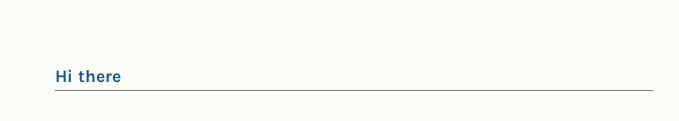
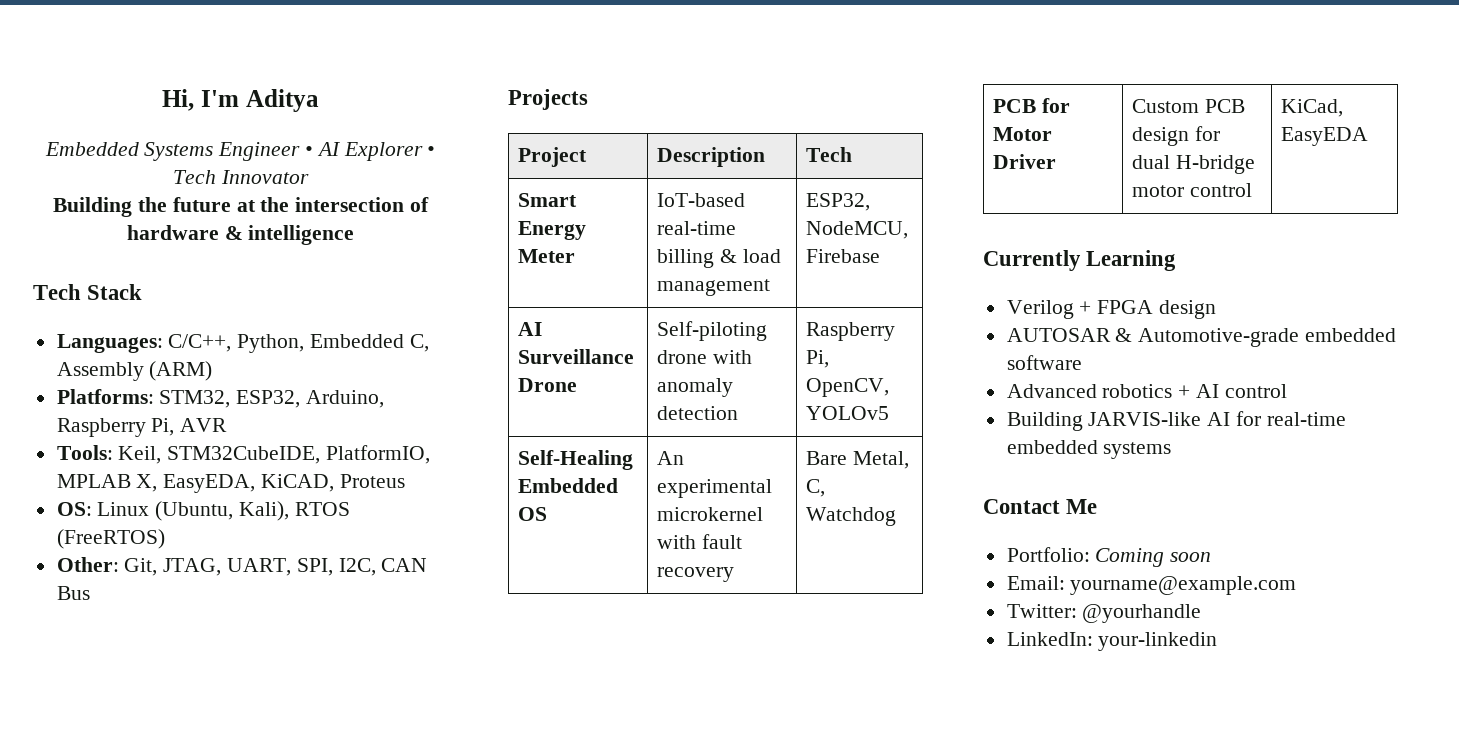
[55,69,121,83] Hi there -> [162,89,319,112] [44,142,436,161] [173,170,309,184] [53,197,429,217] [126,225,355,245] [33,284,143,300] [56,334,429,353] [56,361,213,381] [56,389,385,408] [56,418,228,437] [56,445,431,464] [56,474,405,493] [56,501,350,521] [56,529,165,549] [56,557,428,576] [56,586,90,600] [508,89,588,110] [518,147,588,167] [657,147,766,167] [806,147,853,162] [518,193,578,207] [518,221,587,240] [518,249,576,263] [657,193,746,207] [657,221,737,235] [657,249,781,268] [657,279,771,296] [806,193,871,211] [806,221,909,239] [806,249,881,263] [518,322,543,336] [518,349,635,364] [518,378,578,392] [657,321,768,341] [657,350,752,364] [657,378,734,397] [657,406,739,420] [806,322,896,341] [806,350,830,368] [806,378,890,397] [806,406,890,420] [518,450,634,470] [518,478,619,493] [518,507,548,521] [657,451,685,465] [657,479,773,498] [657,507,764,521] [657,534,742,549] [657,567,735,582] [806,451,909,469] [806,479,826,497] [806,507,897,526] [993,98,1070,113] [993,127,1053,141] [993,154,1057,169] [1132,99,1245,113] [1132,126,1220,146] [1132,155,1255,174] [1132,183,1252,197] [1281,99,1344,117] [1281,127,1369,146] [983,250,1177,271] [1006,300,1217,319] [1006,328,1397,347] [1006,355,1082,370] [1006,384,1287,398] [1006,411,1346,431] [1006,440,1172,459] [983,499,1098,514] [1006,547,1212,567] [1006,576,1297,595] [1006,604,1202,623] [1006,632,1218,651] Hi, I'm Aditya // Embedded Systems Engineer • AI Explorer • Tech Innovator // Building the future at the intersection of hardware & intelligence // Tech Stack // Languages: C/C++, Python, Embedded C, Assembly (ARM) // Platforms: STM32, ESP32, Arduino, Raspberry Pi, AVR // Tools: Keil, STM32CubeIDE, PlatformIO, MPLAB X, EasyEDA, KiCAD, Proteus // OS: Linux (Ubuntu, Kali), RTOS (FreeRTOS) // Other: Git, JTAG, UART, SPI, I2C, CAN Bus // Projects // Project | Description | Tech // Smart Energy Meter | IoT-based real-time billing & load management | ESP32, NodeMCU, Firebase // AI Surveillance Drone | Self-piloting drone with anomaly detection | Raspberry Pi, OpenCV, YOLOv5 // Self-Healing Embedded OS | An experimental microkernel with fault recovery | Bare Metal, C, Watchdog // PCB for Motor Driver | Custom PCB design for dual H-bridge motor control | KiCad, EasyEDA // Currently Learning // Verilog + FPGA design // AUTOSAR & Automotive-grade embedded software // Advanced robotics + AI control // Building JARVIS-like AI for real-time embedded systems // Contact Me // Portfolio: Coming soon // Email: yourname@example.com // Twitter: @yourhandle // LinkedIn: your-linkedin

